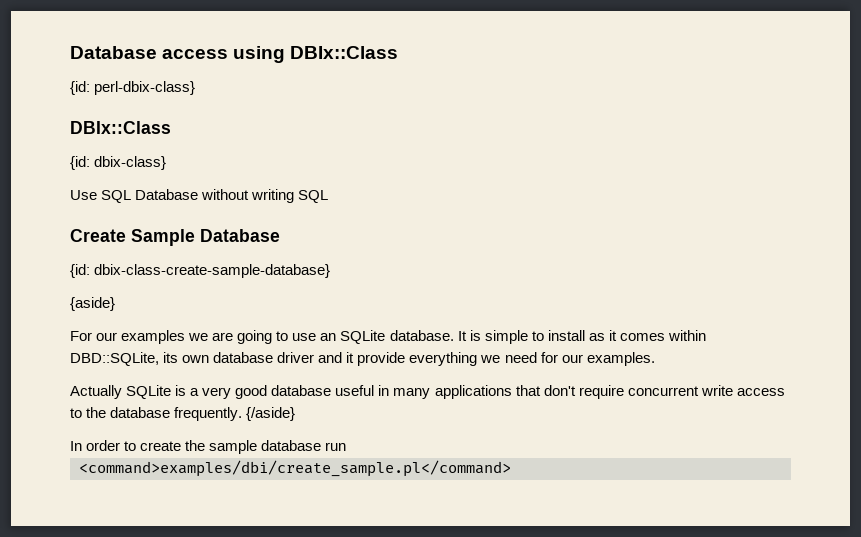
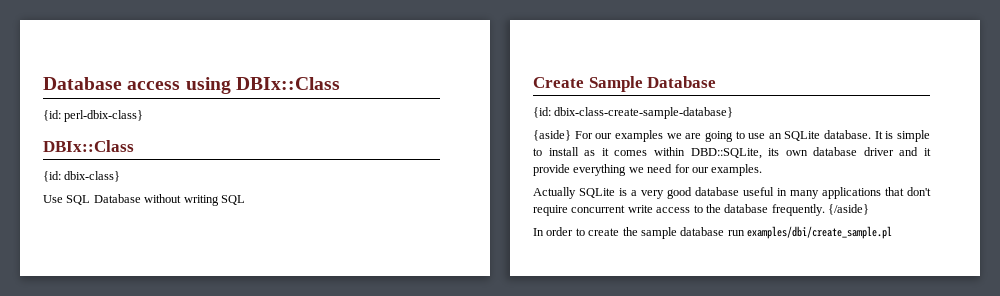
(115, 304) // -> (571, 135) none
[79,460,511,477] // <command>examples/dbi/create_sample.pl</command> -> [747,226,892,239] examples/dbi/create_sample.pl

